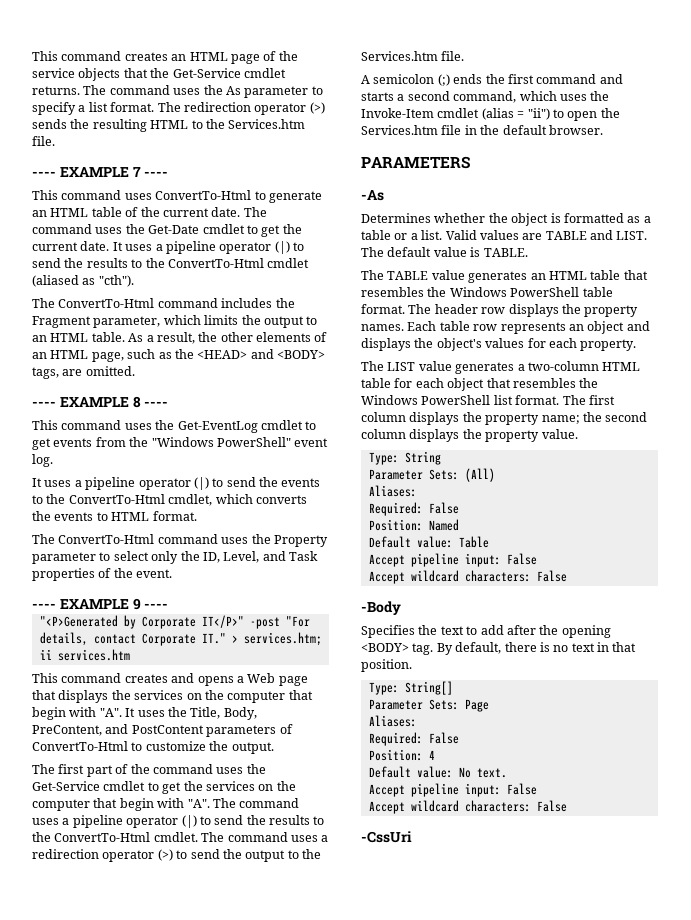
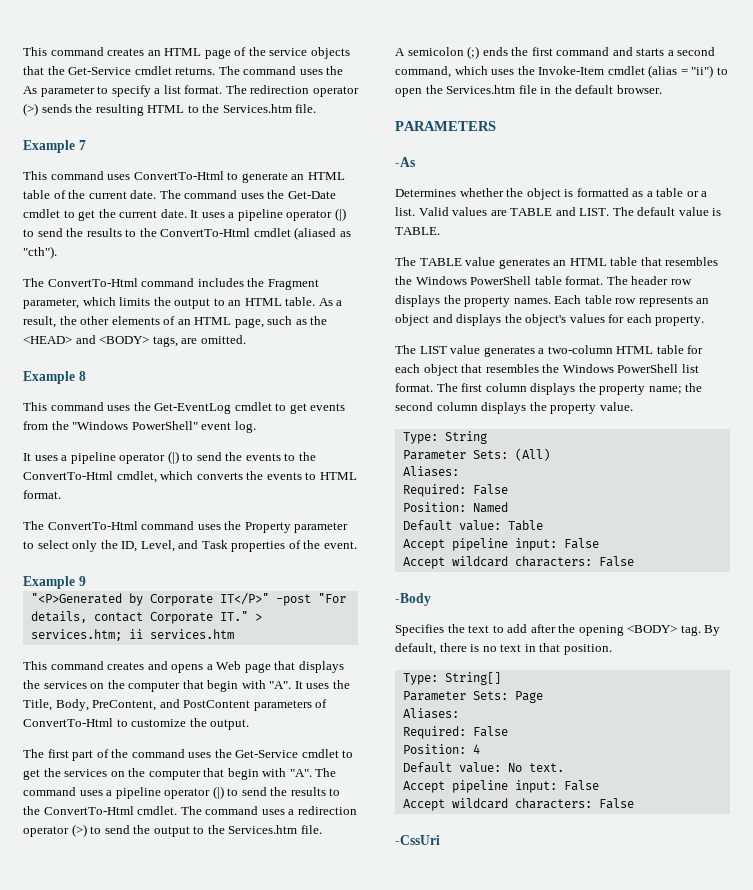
[32,167,129,177] ---- EXAMPLE -> [23,140,75,153] Example
[144,171,169,177] ---- -> (86, 145) none
[32,397,129,407] ---- EXAMPLE -> [23,371,75,384] Example
[144,401,169,407] ---- -> (86, 376) none
[32,599,129,609] ---- EXAMPLE -> [23,576,75,589] Example
[144,603,169,609] ---- -> (86, 581) none

